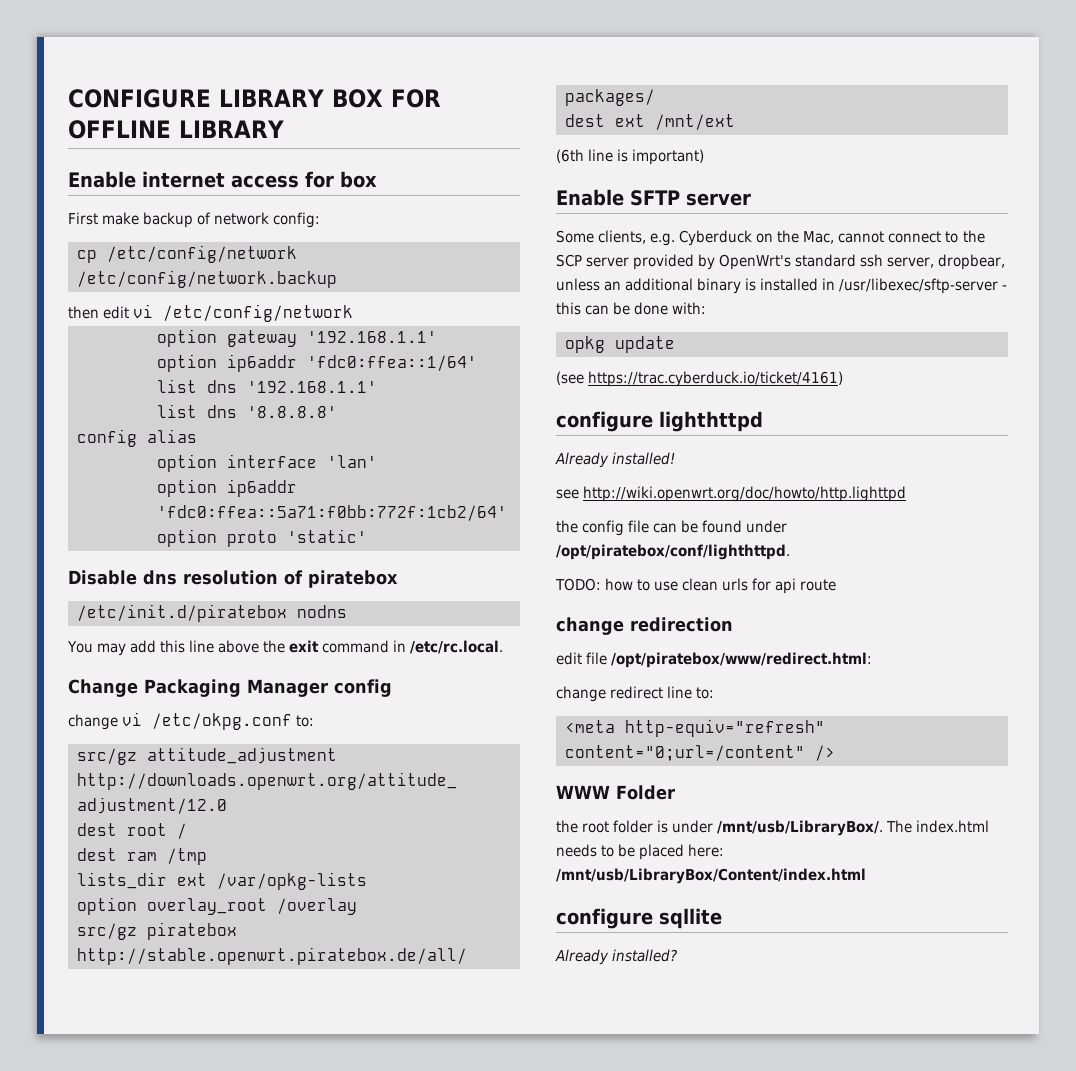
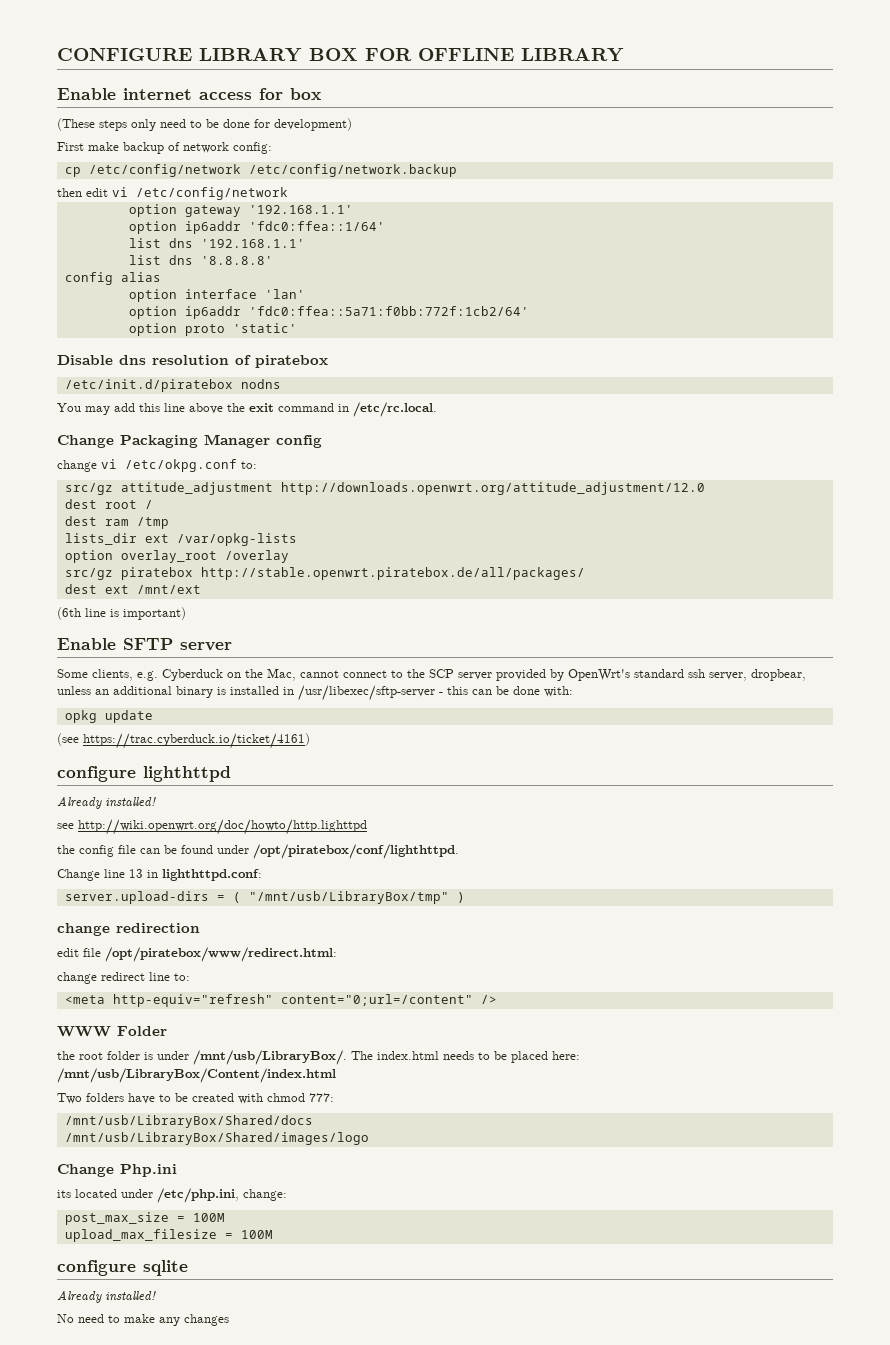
(377, 179) none -> [57,118,352,131] // (These steps only need to be done for development)
[555,578,837,594] TODO: how to use clean urls for api route -> [57,869,262,881] [64,891,465,904] Change line 13 in lighthttpd.conf: // server.upload-dirs = ( "/mnt/usb/LibraryBox/tmp" )
[556,908,722,929] [555,949,678,965] // configure sqllite // Already installed? -> [57,1093,334,1104] [64,1115,313,1128] [64,1132,369,1145] [57,1164,177,1177] [57,1188,287,1203] [64,1212,225,1225] [64,1229,273,1242] [57,1260,188,1276] [57,1290,156,1303] [57,1314,229,1326] // Two folders have to be created with chmod 777: // /mnt/usb/LibraryBox/Shared/docs // /mnt/usb/LibraryBox/Shared/images/logo // Change Php.ini // its located under /etc/php.ini, change: // post_max_size = 100M // upload_max_filesize = 100M // configure sqlite // Already installed! // No need to make any changes

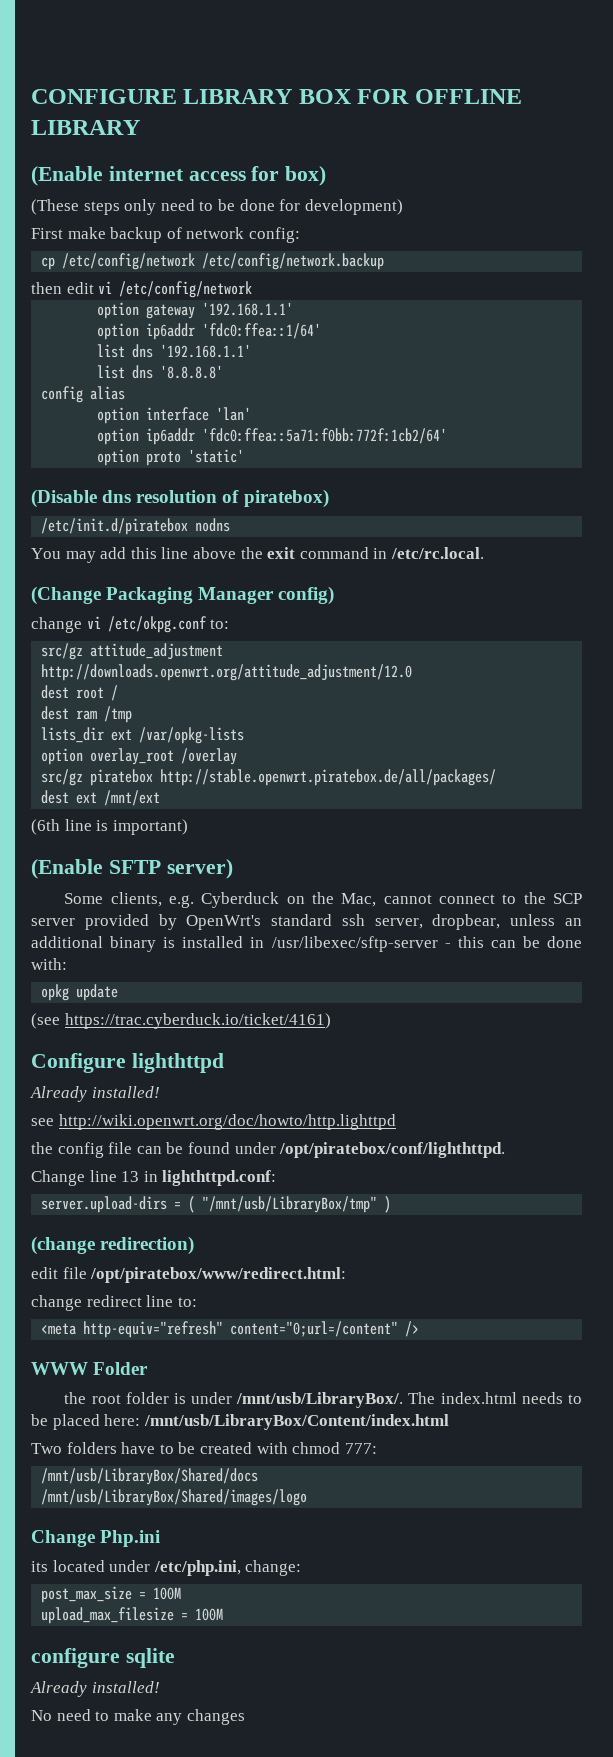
[57,88,116,100] Enable -> [31,166,103,186] (Enable
[290,88,321,100] box -> [285,166,327,186] box)
[57,355,113,365] Disable -> [31,489,97,508] (Disable
[255,355,328,368] piratebox -> [243,489,329,508] piratebox)
[57,435,114,448] Change -> [31,586,101,605] (Change
[276,435,322,448] config -> [278,586,335,605] config)
[57,638,232,651] Enable SFTP server -> [31,859,233,879] (Enable SFTP server)
[57,766,136,782] configure -> [31,1053,126,1073] Configure
[57,923,200,936] change redirection -> [31,1236,195,1255] (change redirection)

